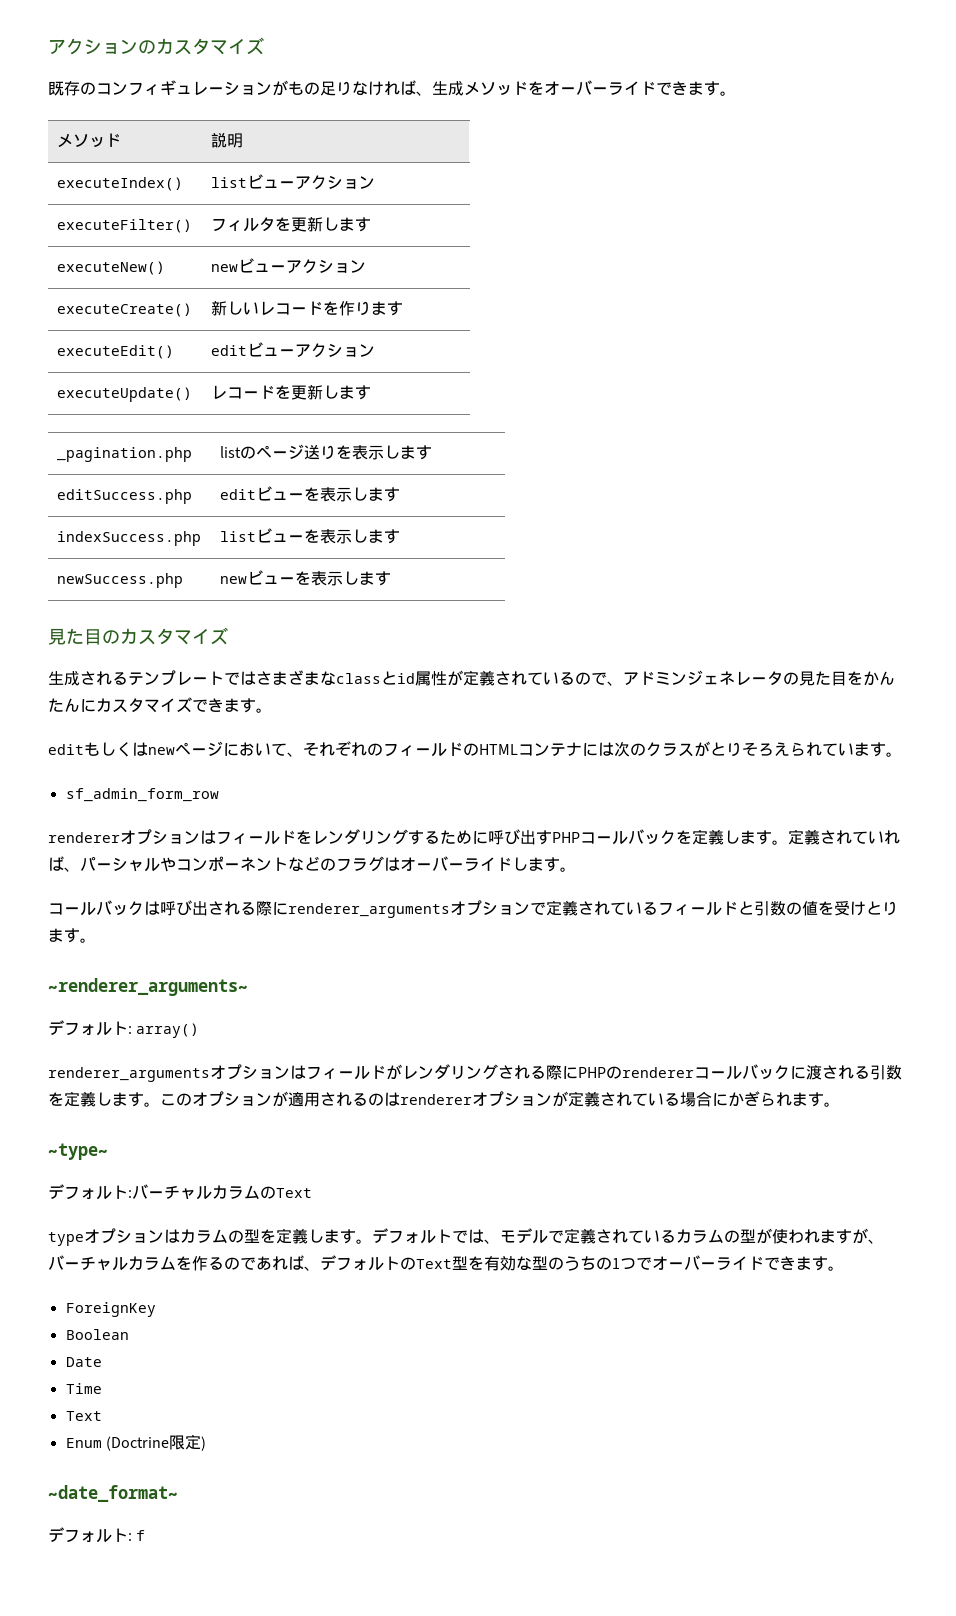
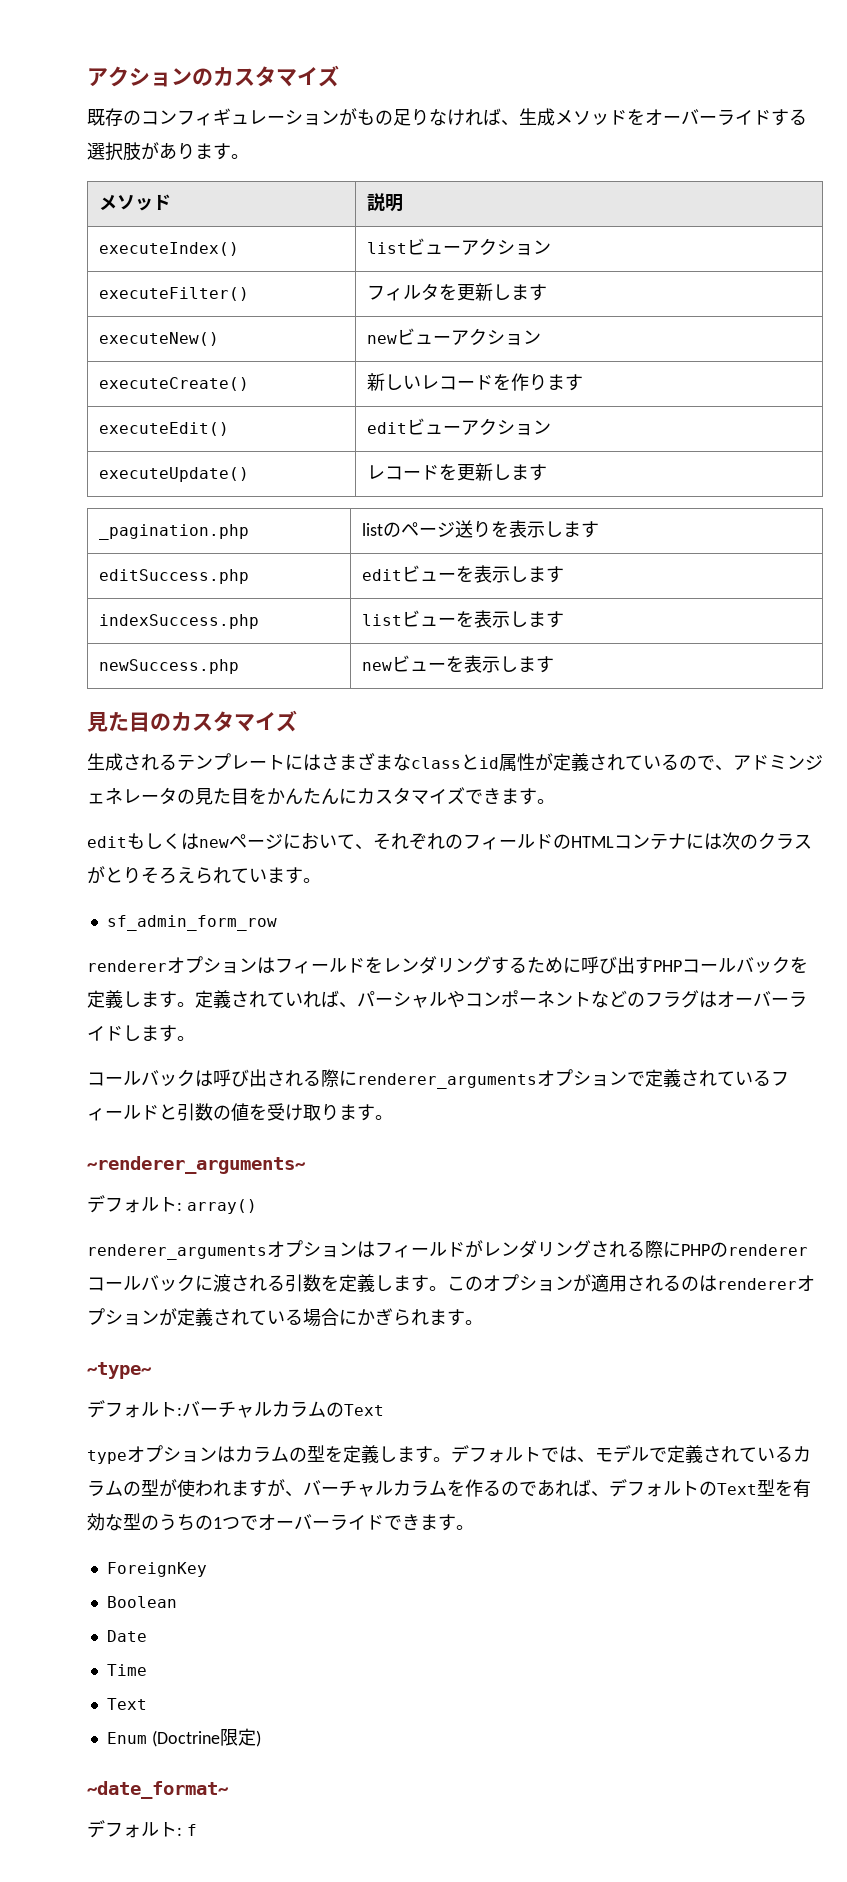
[656,81,688,95] でき -> [771,109,807,126] [87,142,195,161] する選択肢があり
[224,672,240,685] で -> [285,754,303,770] に
[866,901,882,915] と -> [303,1104,321,1121] 取

